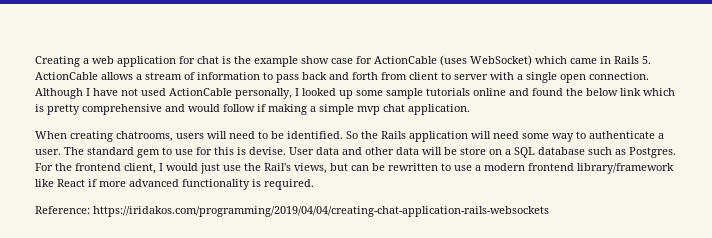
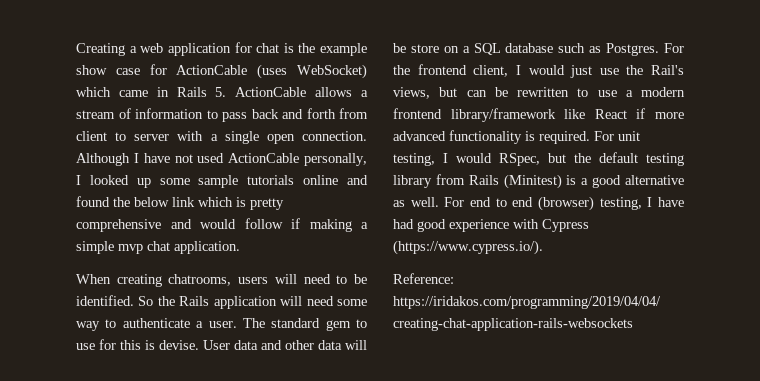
(314, 184) none -> [594,131,640,141] [393,152,684,166] [393,174,684,189] [393,196,684,211] [393,219,589,232] [393,240,543,255] For unit testing, I would RSpec, but the default testing library from Rails (Minitest) is a good alternative as well. For end to end (browser) testing, I have had good experience with Cypress (https://www.cypress.io/).

